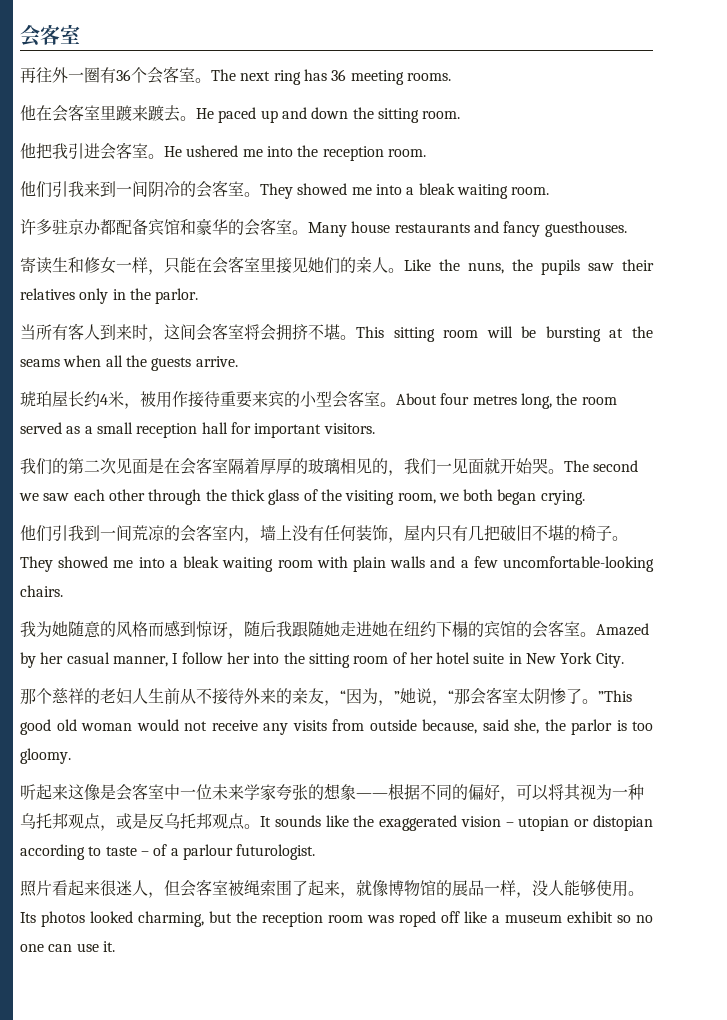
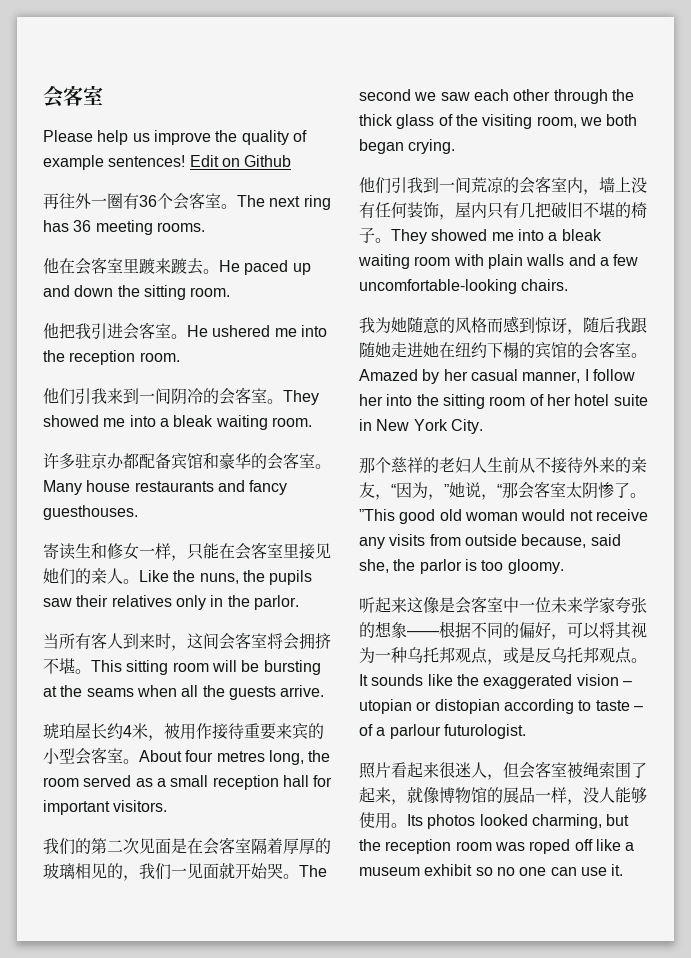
[20,24,80,47] 会客室 -> [43,85,103,108] [43,130,307,145] [43,155,292,170] 会客室 // Please help us improve the quality of example sentences! Edit on Github

